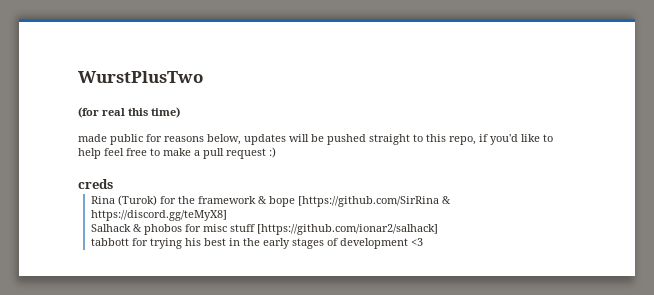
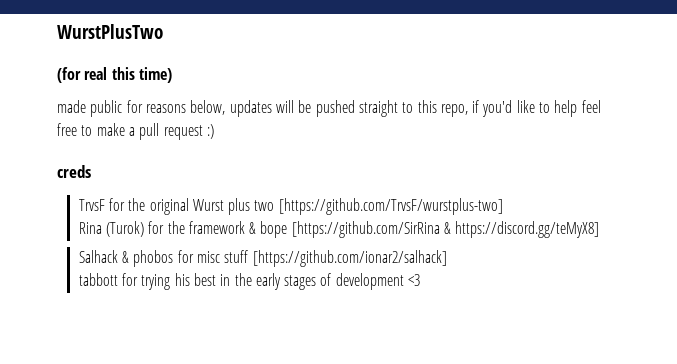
(113, 184) none -> [78,198,503,215] // TrvsF for the original Wurst plus two [https://github.com/TrvsF/wurstplus-two]

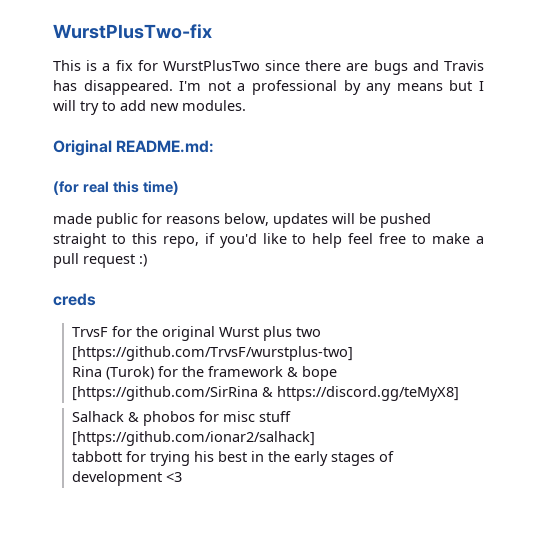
[57,24,163,39] WurstPlusTwo -> [53,24,212,39] [53,60,484,75] [53,80,485,95] [53,100,246,115] [53,140,215,156] WurstPlusTwo-fix // This is a fix for WurstPlusTwo since there are bugs and Travis has disappeared. I'm not a professional by any means but I will try to add new modules. // Original README.md:

